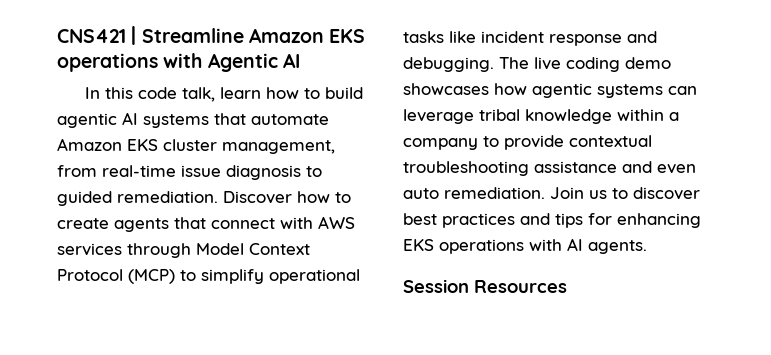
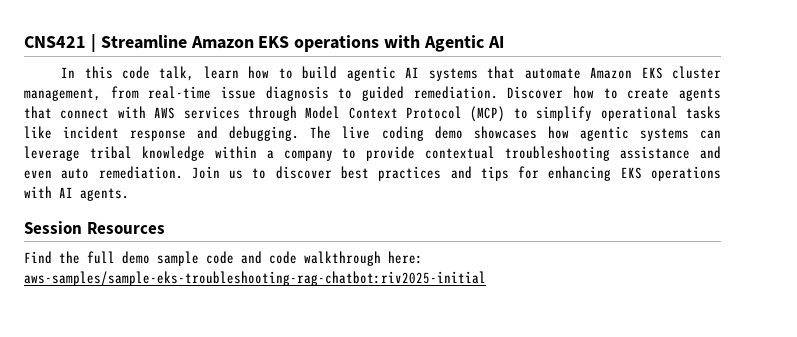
(567, 286) none -> [24,251,423,266] [24,271,486,286] // Find the full demo sample code and code walkthrough here: aws-samples/sample-eks-troubleshooting-rag-chatbot:riv2025-initial

